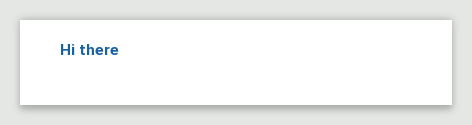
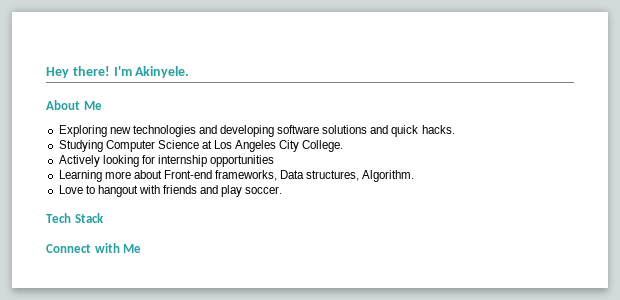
[60,44,120,55] Hi there -> [46,66,190,78] [46,100,102,110] [58,125,455,137] [58,140,344,152] [58,155,275,167] [58,170,415,182] [58,185,283,197] [46,213,104,223] [46,243,142,253] Hey there! I'm Akinyele. // About Me // Exploring new technologies and developing software solutions and quick hacks. // Studying Computer Science at Los Angeles City College. // Actively looking for internship opportunities // Learning more about Front-end frameworks, Data structures, Algorithm. // Love to hangout with friends and play soccer. // Tech Stack // Connect with Me

